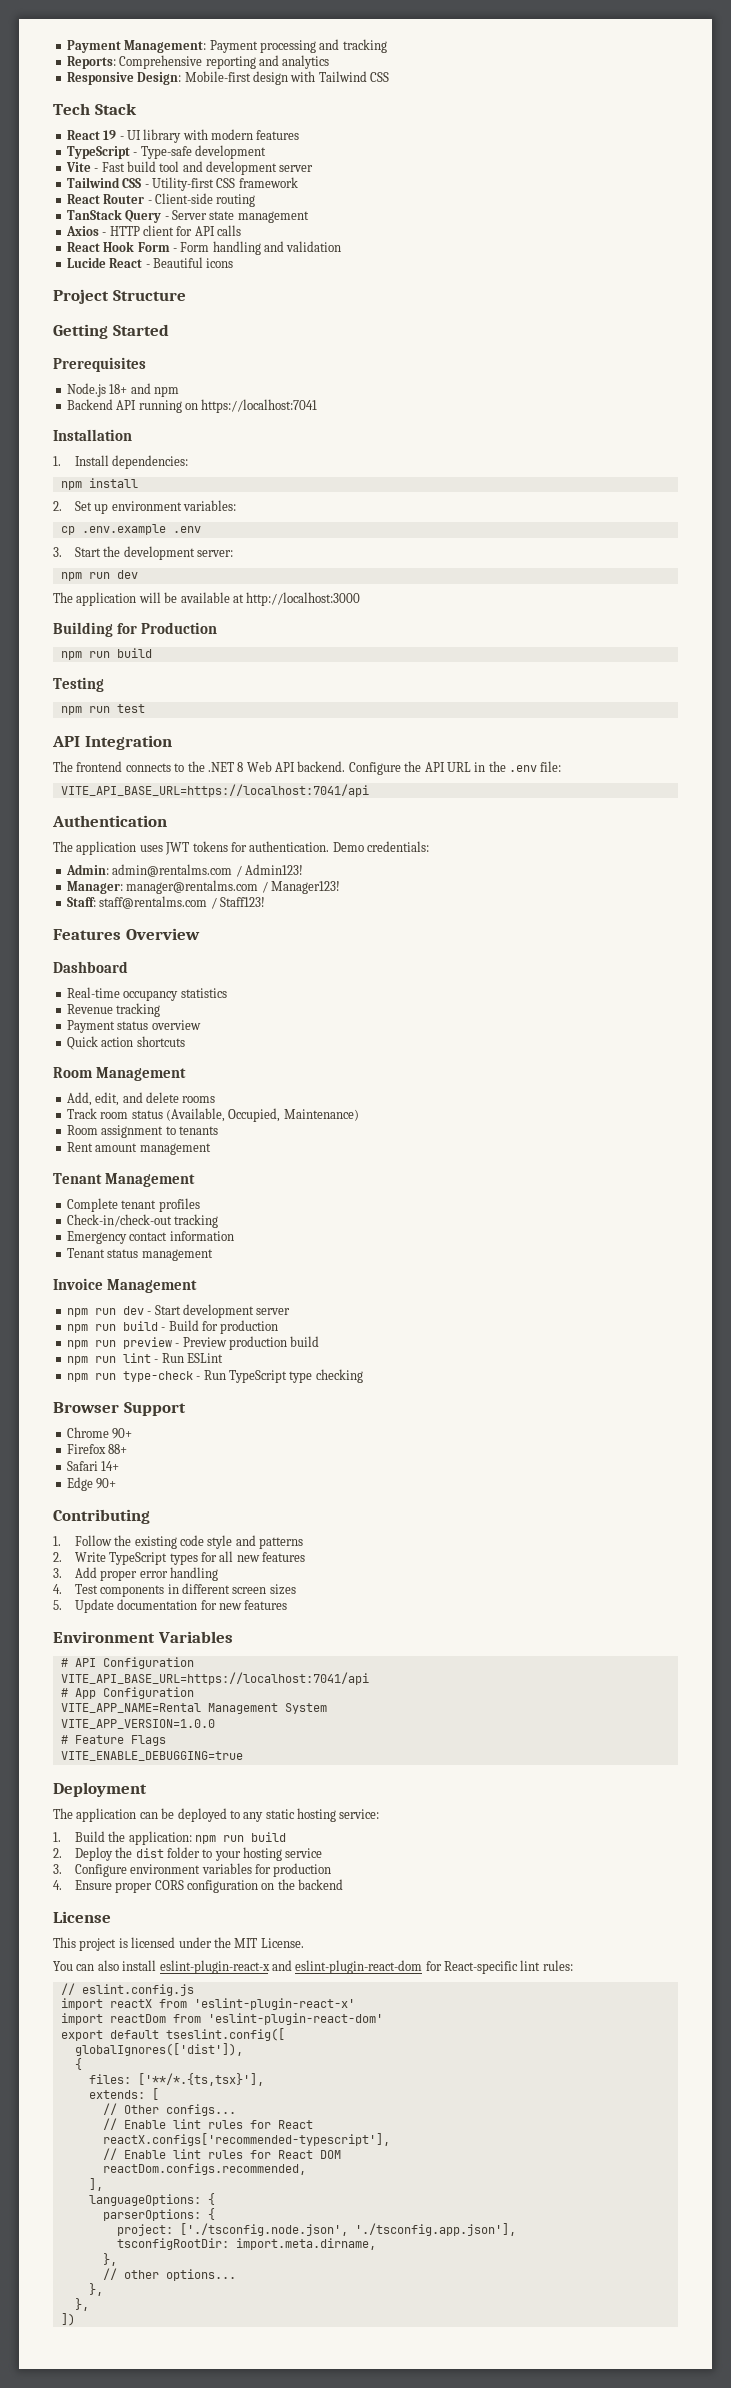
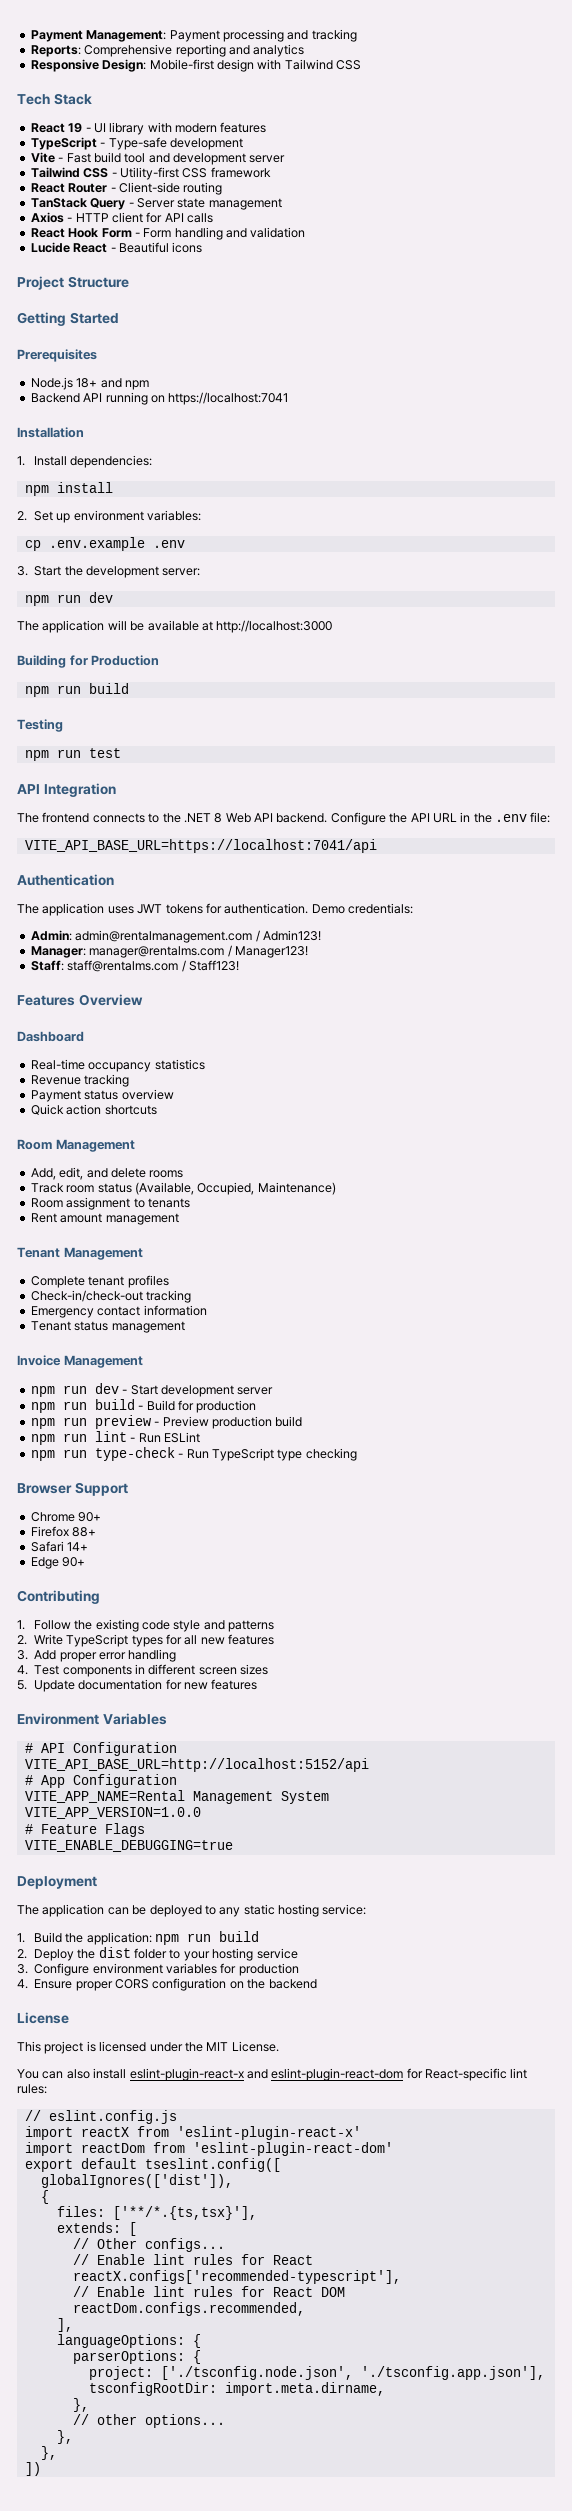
[112,864,233,877] admin@rentalms.com -> [75,930,253,943] admin@rentalmanagement.com
[60,1672,369,1685] VITE_API_BASE_URL=https://localhost:7041/api -> [24,1758,369,1772] VITE_API_BASE_URL=http://localhost:5152/api

